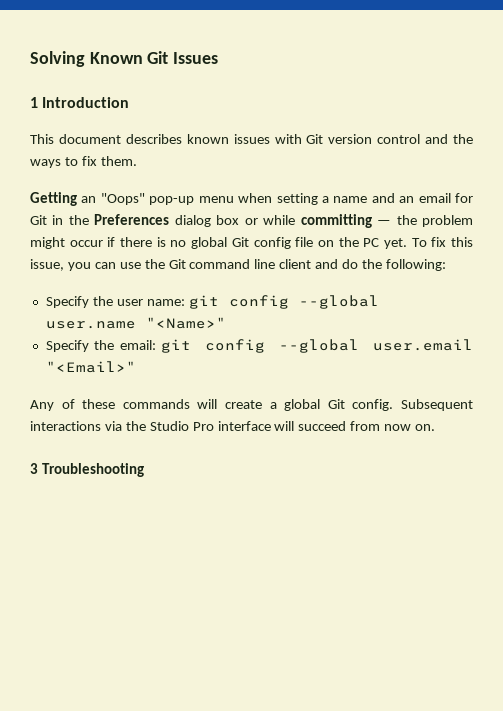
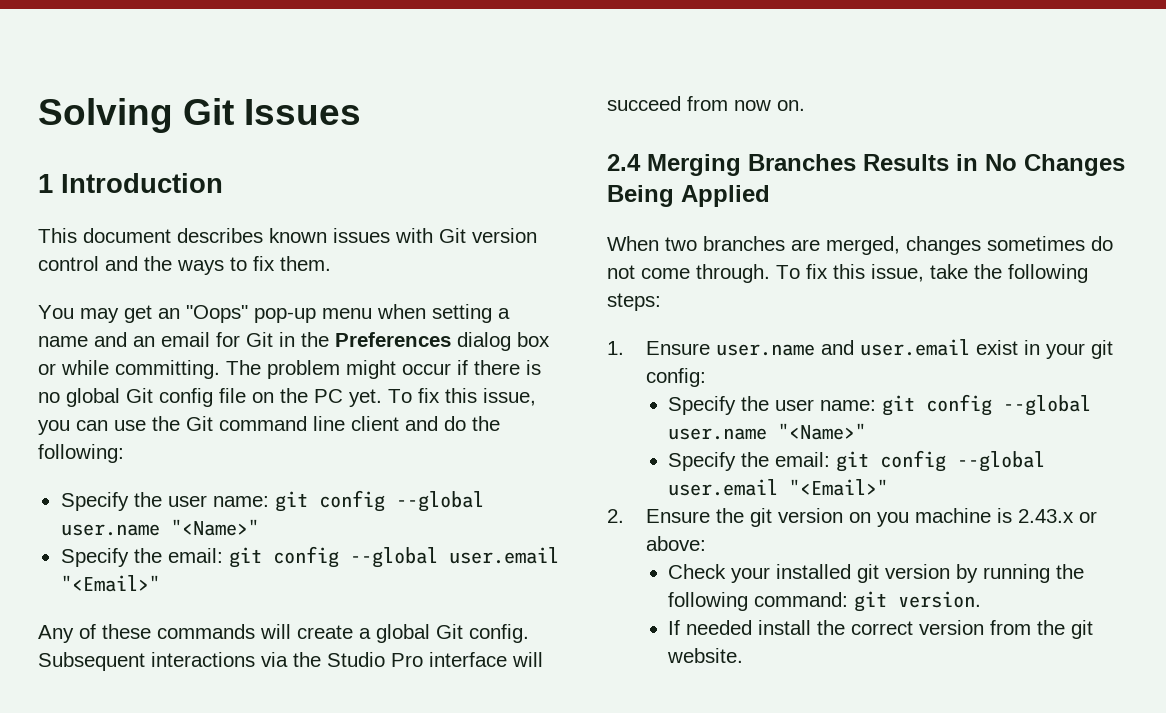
[89,52,143,64] Known -> (173, 115) none
[30,192,77,206] Getting -> [38,305,152,323] You may get
[300,214,417,228] committing — the -> [115,360,261,379] committing. The
[30,463,145,477] 3 Troubleshooting -> [607,154,1125,176] [607,185,770,207] [607,236,1113,255] [607,264,1088,283] [607,293,661,311] [607,339,1113,359] [645,368,706,387] [668,394,1092,416] [668,423,867,440] [668,450,1046,472] [668,479,889,496] [607,508,1097,527] [645,536,706,551] [668,564,1085,583] [668,591,982,612] [668,620,1094,639] [667,648,744,663] 2.4 Merging Branches Results in No Changes Being Applied // When two branches are merged, changes sometimes do not come through. To fix this issue, take the following steps: // 1. Ensure user.name and user.email exist in your git config: // Specify the user name: git config --global user.name "<Name>" // Specify the email: git config --global user.email "<Email>" // 2. Ensure the git version on you machine is 2.43.x or above: // Check your installed git version by running the following command: git version. // If needed install the correct version from the git website.

